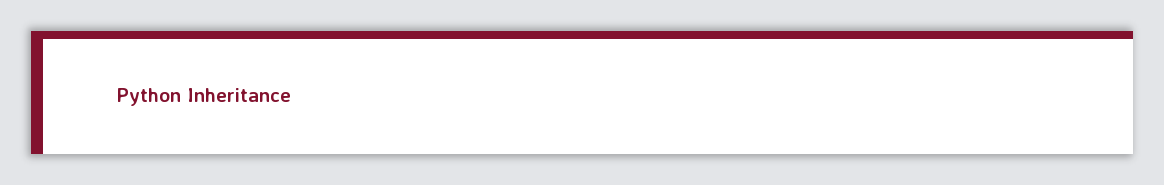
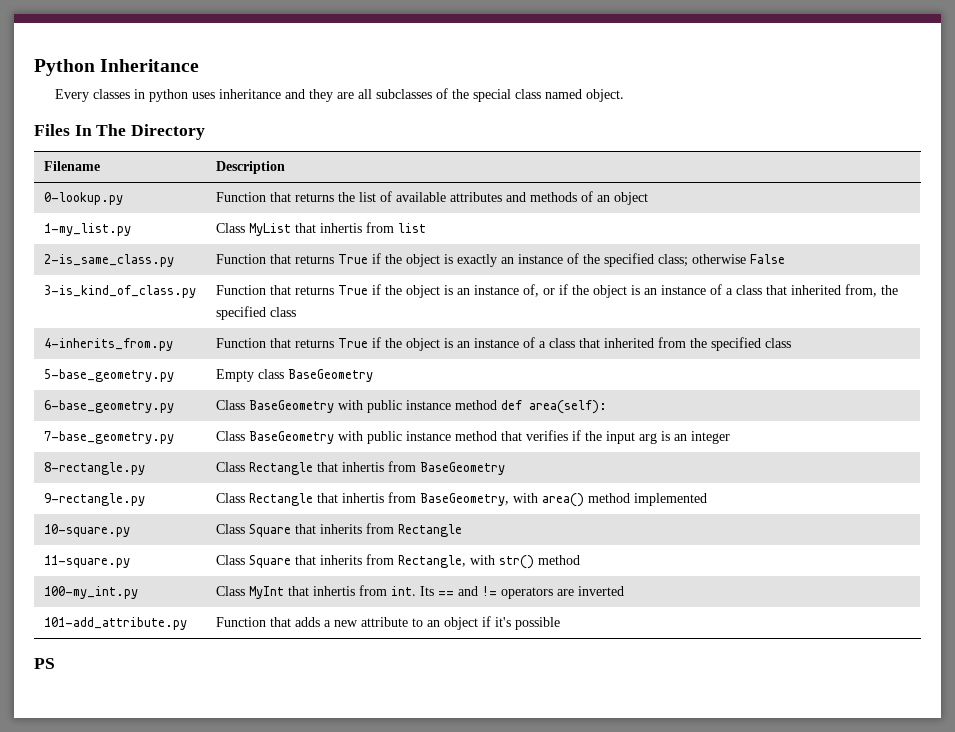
(291, 95) none -> [55,88,625,102] [34,124,206,140] [43,161,100,171] [215,161,285,174] [43,192,123,205] [215,191,648,205] [43,223,131,236] [215,222,426,236] [43,254,174,267] [215,253,785,267] [43,285,196,298] [215,284,898,298] [215,306,296,320] [43,338,173,351] [215,337,791,351] [43,369,174,382] [215,369,373,382] [43,400,174,413] [215,400,607,414] [43,431,174,444] [215,430,730,444] [43,462,145,475] [215,461,505,475] [43,493,145,506] [215,492,707,507] [43,524,130,537] [215,523,462,537] [43,555,130,568] [215,554,580,569] [43,586,138,599] [215,585,624,599] [43,617,187,630] [215,616,560,630] [34,658,55,669] // Every classes in python uses inheritance and they are all subclasses of the special class named object. // Files In The Directory // Filename | Description // 0-lookup.py | Function that returns the list of available attributes and methods of an object // 1-my_list.py | Class MyList that inhertis from list // 2-is_same_class.py | Function that returns True if the object is exactly an instance of the specified class; otherwise False // 3-is_kind_of_class.py | Function that returns True if the object is an instance of, or if the object is an instance of a class that inherited from, the specified class // 4-inherits_from.py | Function that returns True if the object is an instance of a class that inherited from the specified class // 5-base_geometry.py | Empty class BaseGeometry // 6-base_geometry.py | Class BaseGeometry with public instance method def area(self): // 7-base_geometry.py | Class BaseGeometry with public instance method that verifies if the input arg is an integer // 8-rectangle.py | Class Rectangle that inhertis from BaseGeometry // 9-rectangle.py | Class Rectangle that inhertis from BaseGeometry, with area() method implemented // 10-square.py | Class Square that inherits from Rectangle // 11-square.py | Class Square that inherits from Rectangle, with str() method // 100-my_int.py | Class MyInt that inhertis from int. Its == and != operators are inverted // 101-add_attribute.py | Function that adds a new attribute to an object if it's possible // PS

